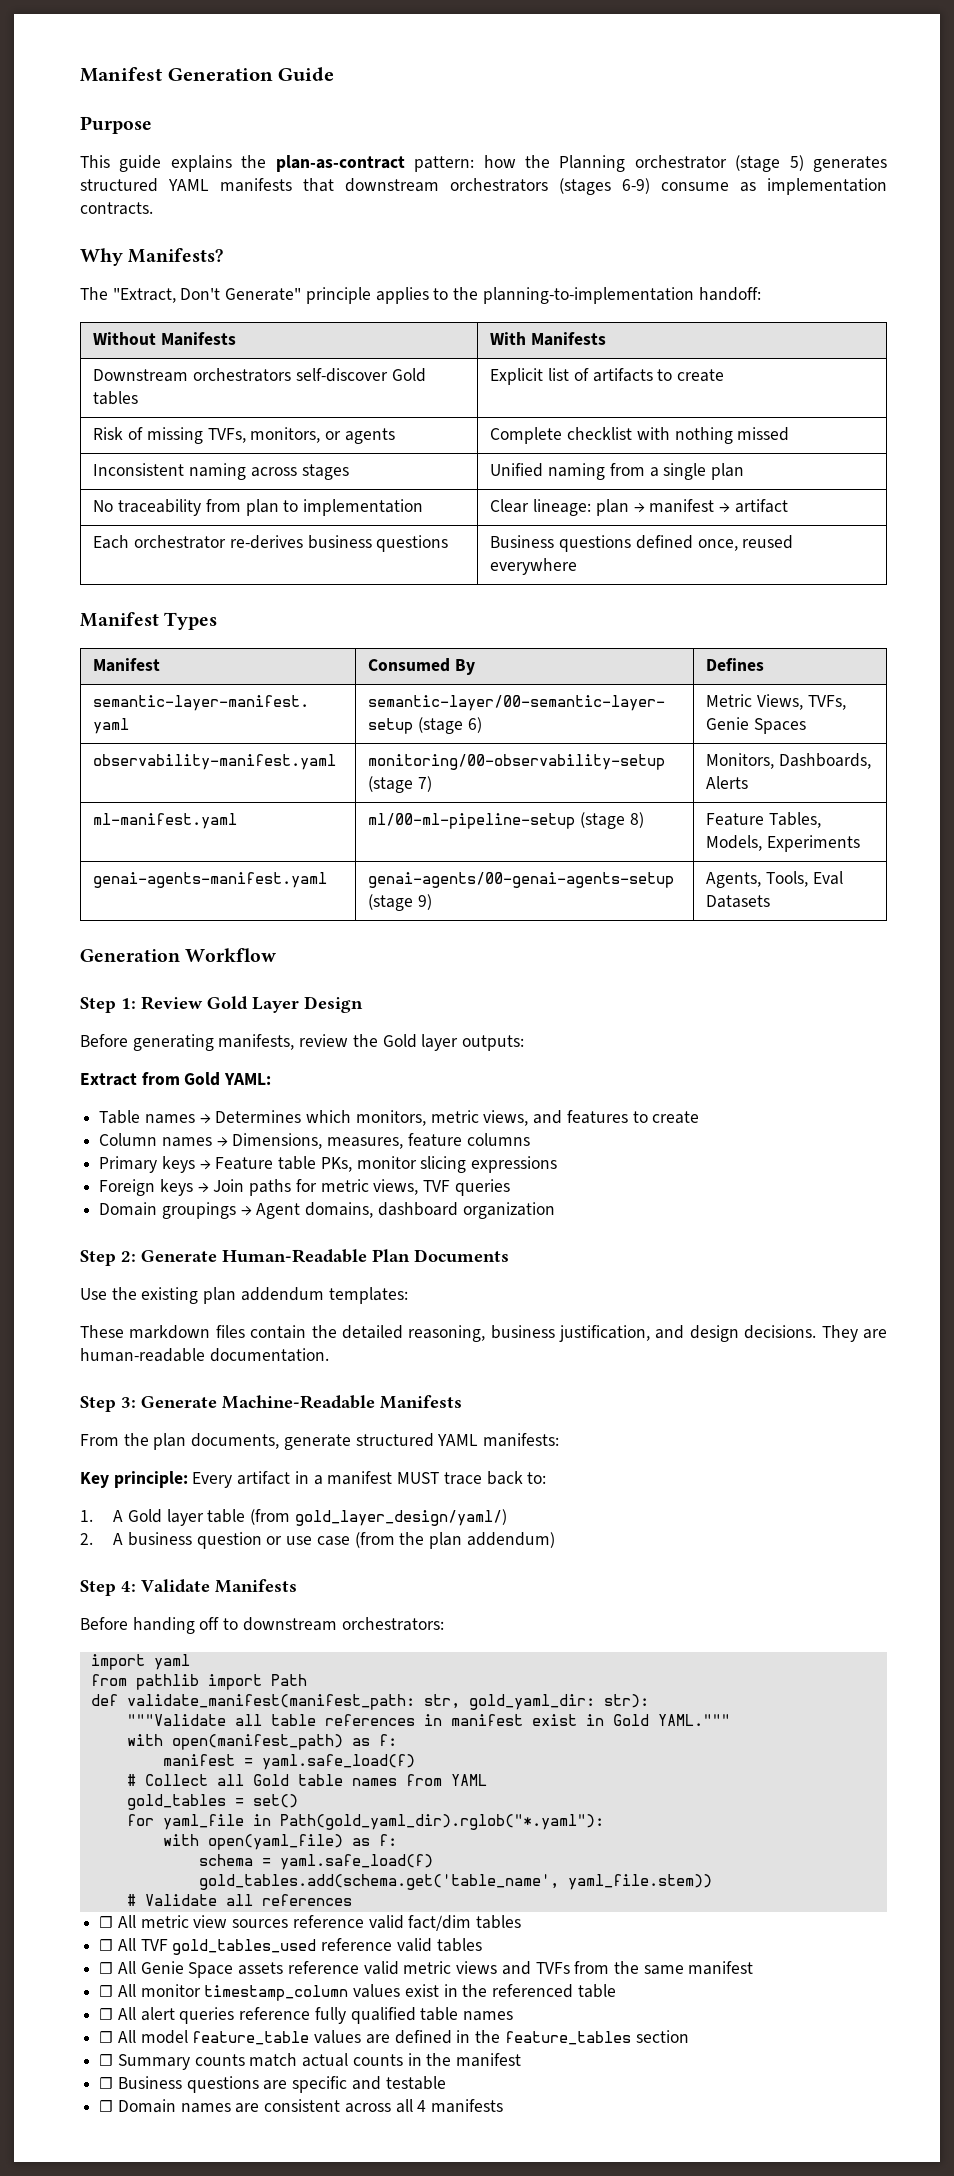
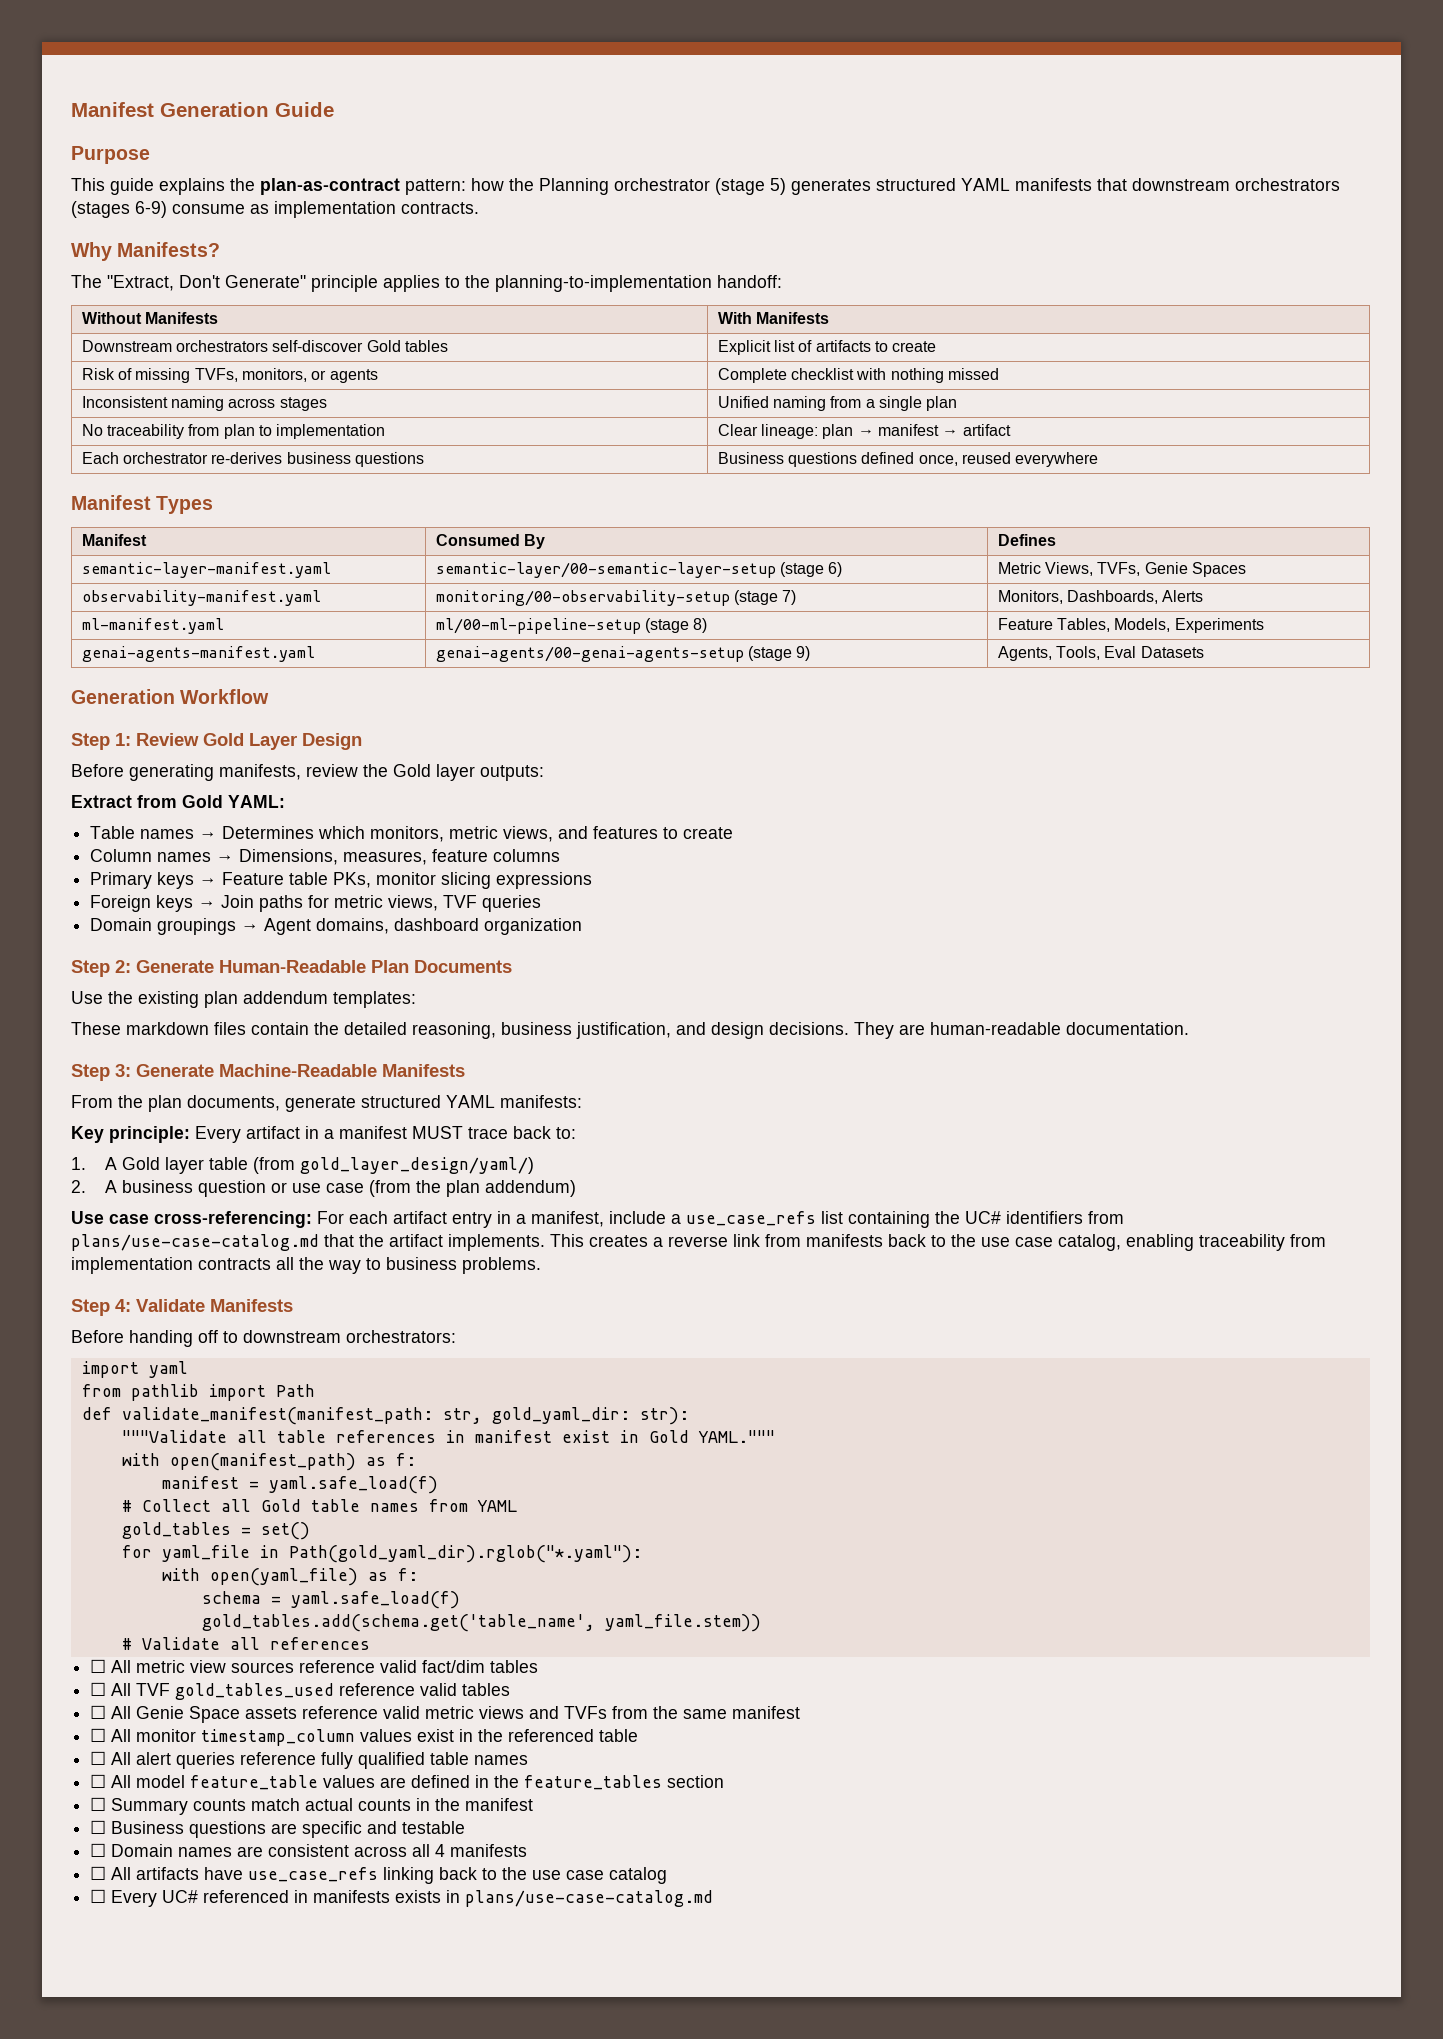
(555, 1540) none -> [71,1211,1124,1228] [71,1234,1326,1251] [71,1257,541,1274] // Use case cross-referencing: For each artifact entry in a manifest, include a use_case_refs list containing the UC# identifiers from plans/use-case-catalog.md that the artifact implements. This creates a reverse link from manifests back to the use case catalog, enabling traceability from implementation contracts all the way to business problems.
(504, 2106) none -> [90,1866,668,1884] [90,1889,714,1907] // ☐ All artifacts have use_case_refs linking back to the use case catalog // ☐ Every UC# referenced in manifests exists in plans/use-case-catalog.md

